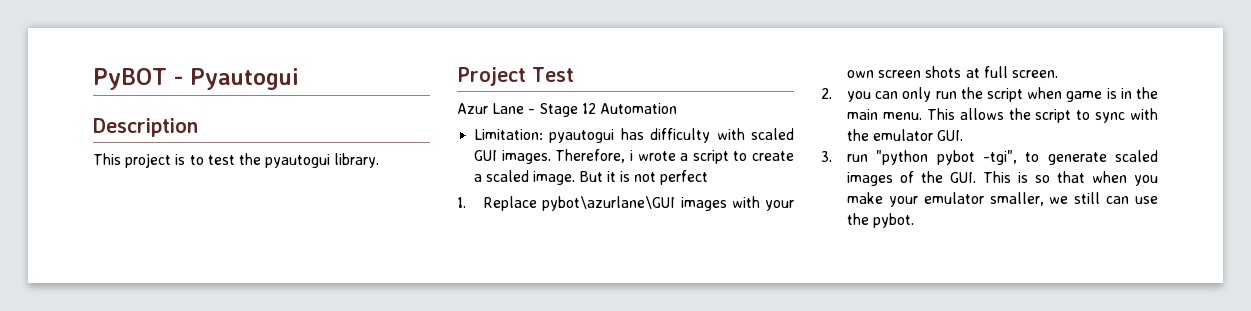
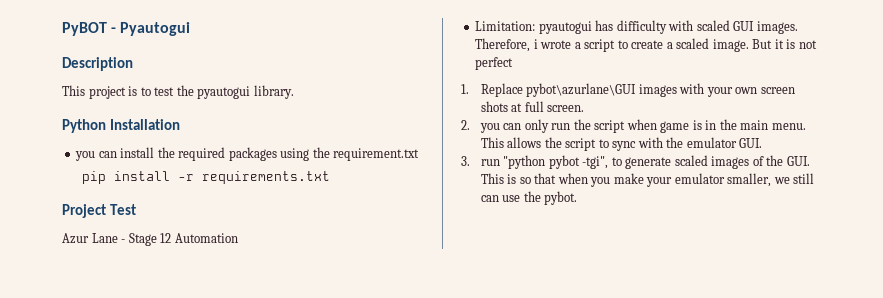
(380, 160) none -> [62,119,181,133] [75,147,420,161] [81,171,330,184] // Python Installation // you can install the required packages using the requirement.txt // pip install -r requirements.txt

